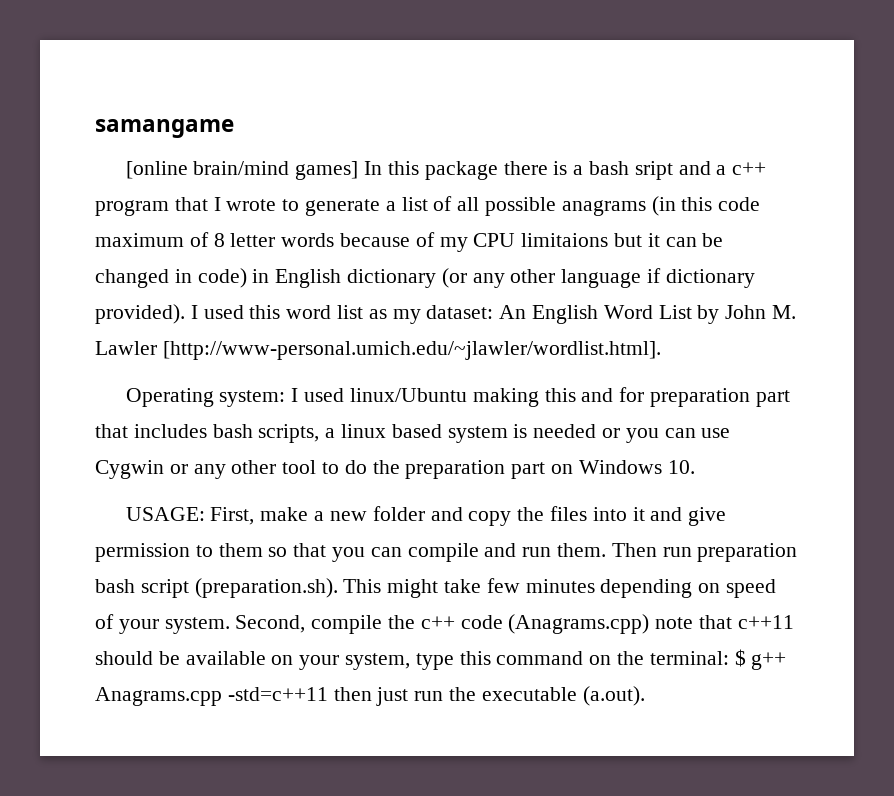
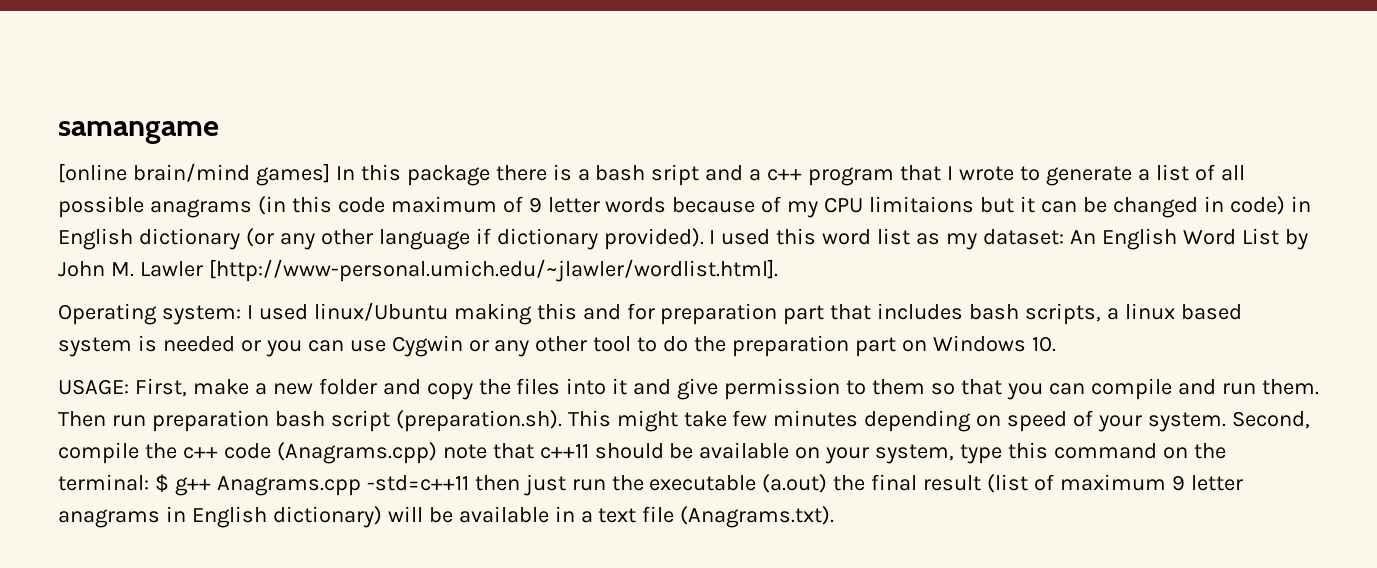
[213,233,225,247] 8 -> [528,197,542,213] 9
[582,686,645,706] (a.out). -> [762,474,1243,493] [58,506,835,528] (a.out) the final result (list of maximum 9 letter anagrams in English dictionary) will be available in a text file (Anagrams.txt).

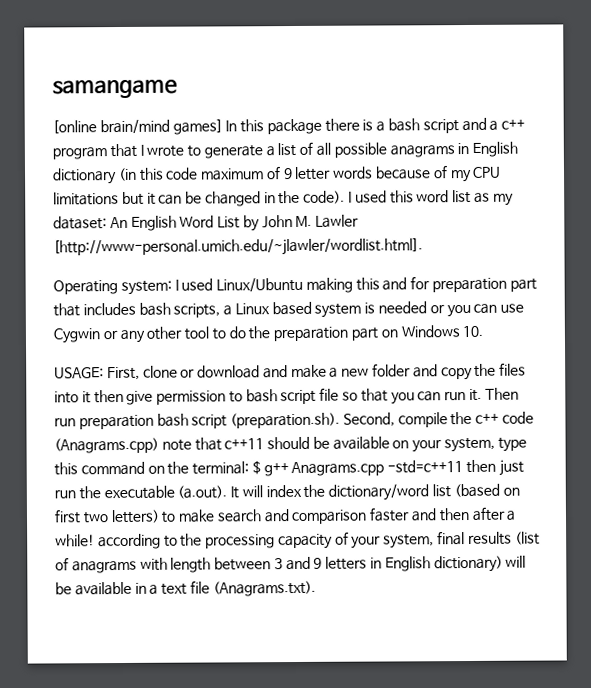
[651,164,700,186] sript -> [422,119,459,134] script
(252, 208) none -> [457,141,519,157] [52,168,117,185] in English dictionary
[869,196,975,213] limitaions -> [53,192,119,206] limitations
[1229,196,1311,215] [58,228,704,250] code) in English dictionary (or any other language if dictionary provided). -> [278,190,346,205] the code).
[313,302,448,321] linux/Ubuntu -> [216,277,304,293] Linux/Ubuntu
[1125,303,1176,320] linux -> [234,303,270,315] Linux
(187, 387) none -> [142,365,288,379] clone or download and
[633,379,672,395] and -> [93,389,124,404] then
[872,379,926,395] them -> [245,387,340,405] bash script file
[1090,378,1319,400] compile and run them. -> [444,388,482,402] run it.
[567,410,1227,432] This might take few minutes depending on speed of your system. -> (341, 420) none
[762,474,1243,493] [58,509,160,528] (a.out) the final result (list of maximum 9 letter anagrams -> [177,483,520,501] [54,506,517,525] [55,531,540,550] [55,556,368,574] (a.out). It will index the dictionary/word list (based on first two letters) to make search and comparison faster and then after a while! according to the processing capacity of your system, final results (list of anagrams with length between 3 and 9 letters

